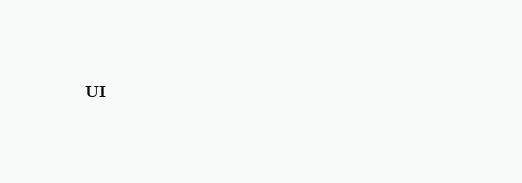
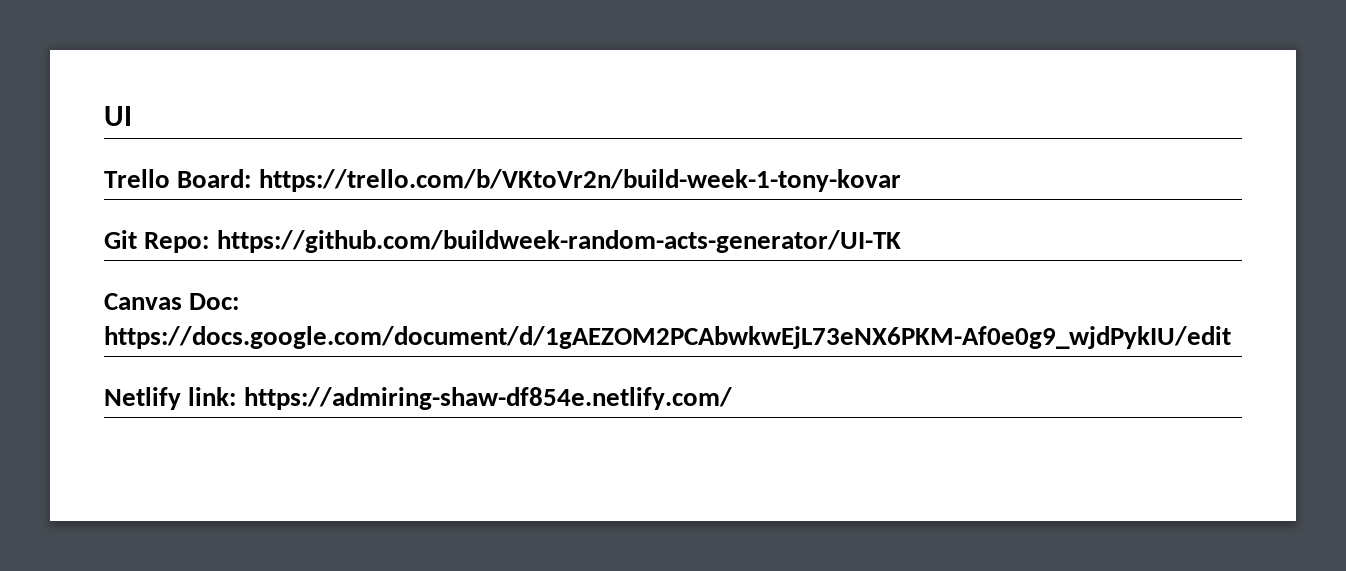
(106, 91) none -> [104,169,901,192] [104,230,901,253] [104,293,240,310] [104,326,1231,349] [104,387,732,410] // Trello Board: https://trello.com/b/VKtoVr2n/build-week-1-tony-kovar // Git Repo: https://github.com/buildweek-random-acts-generator/UI-TK // Canvas Doc: https://docs.google.com/document/d/1gAEZOM2PCAbwkwEjL73eNX6PKM-Af0e0g9_wjdPykIU/edit // Netlify link: https://admiring-shaw-df854e.netlify.com/

